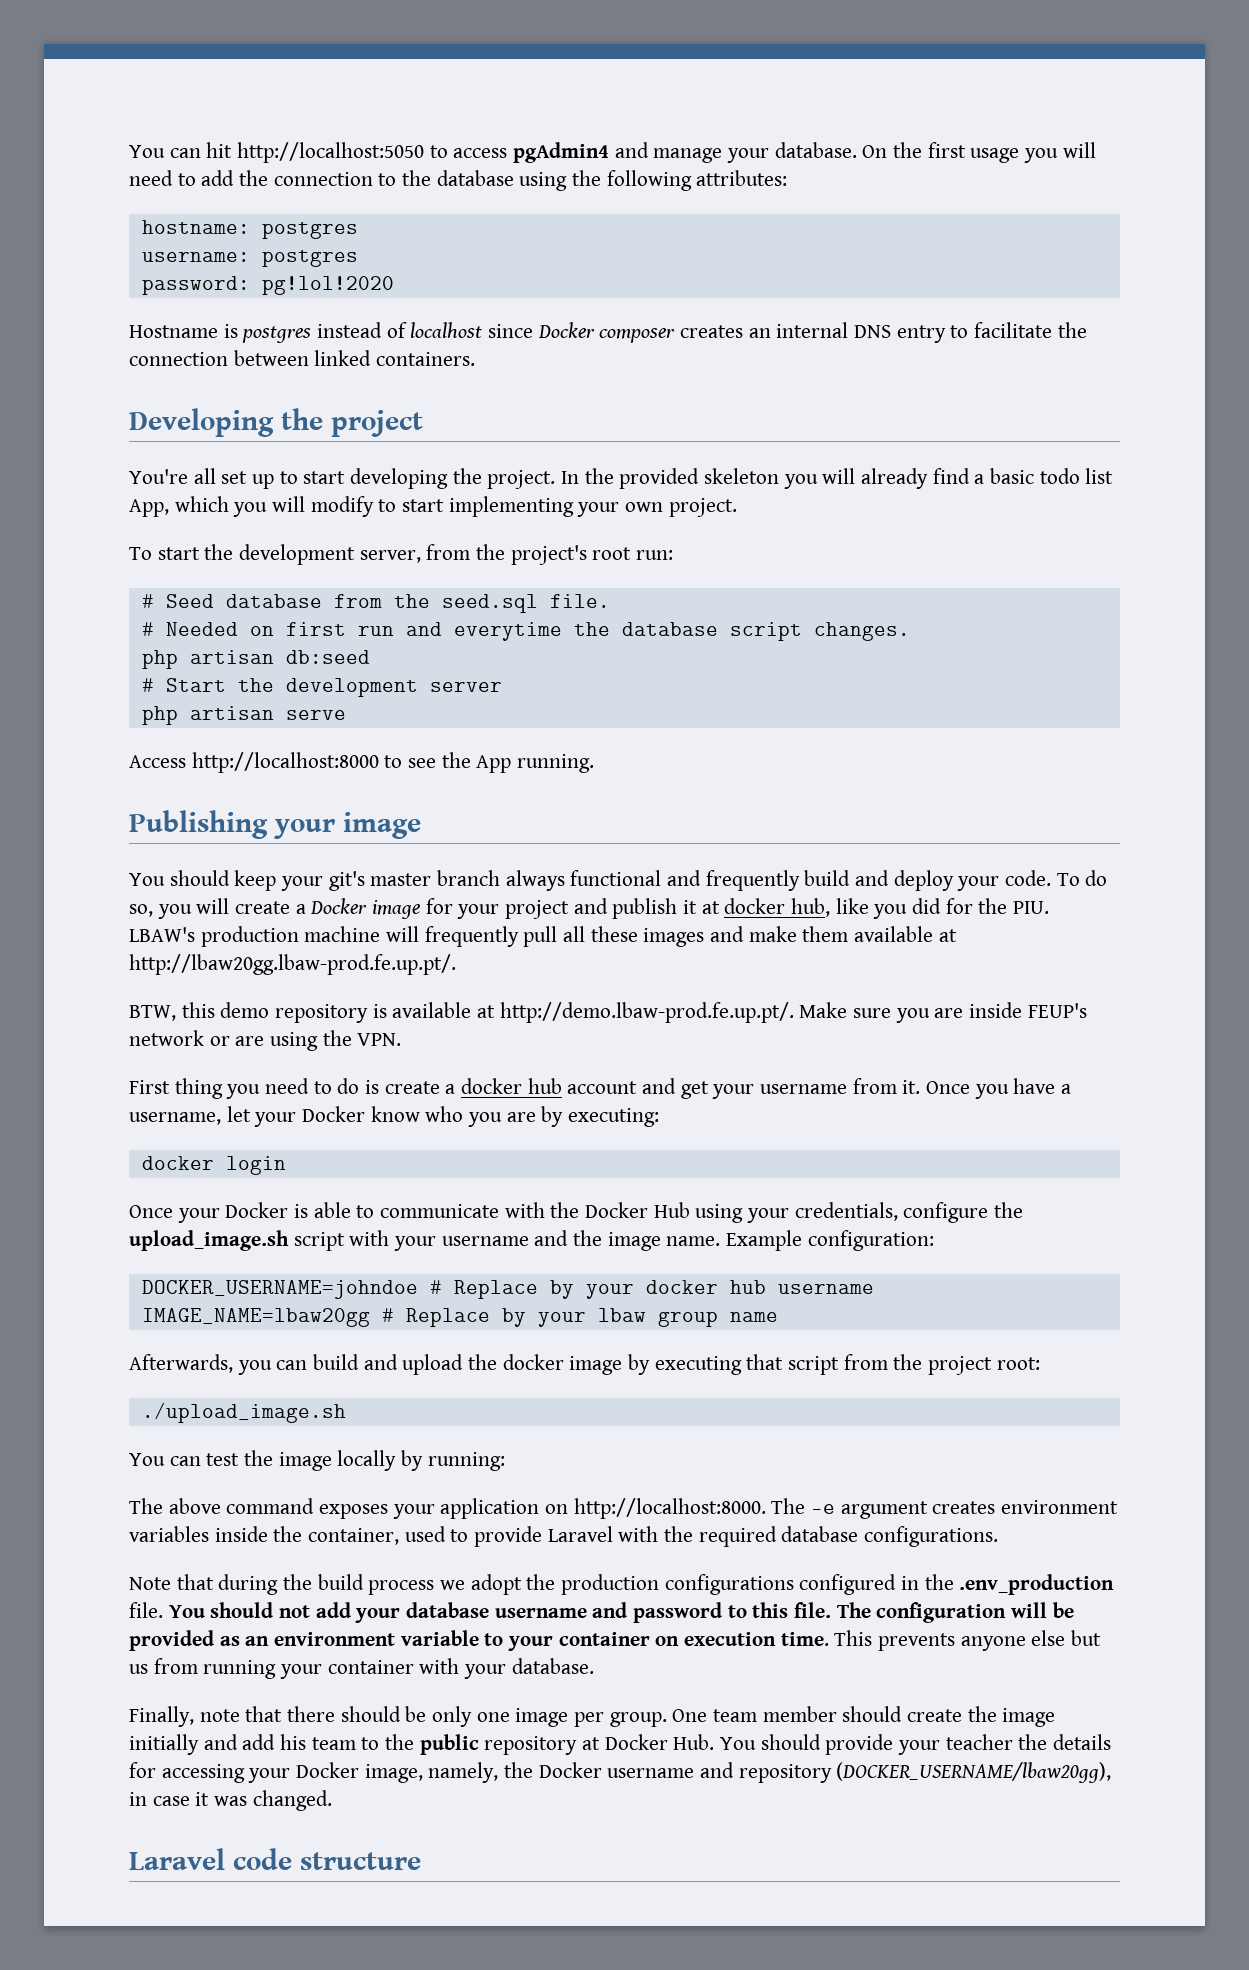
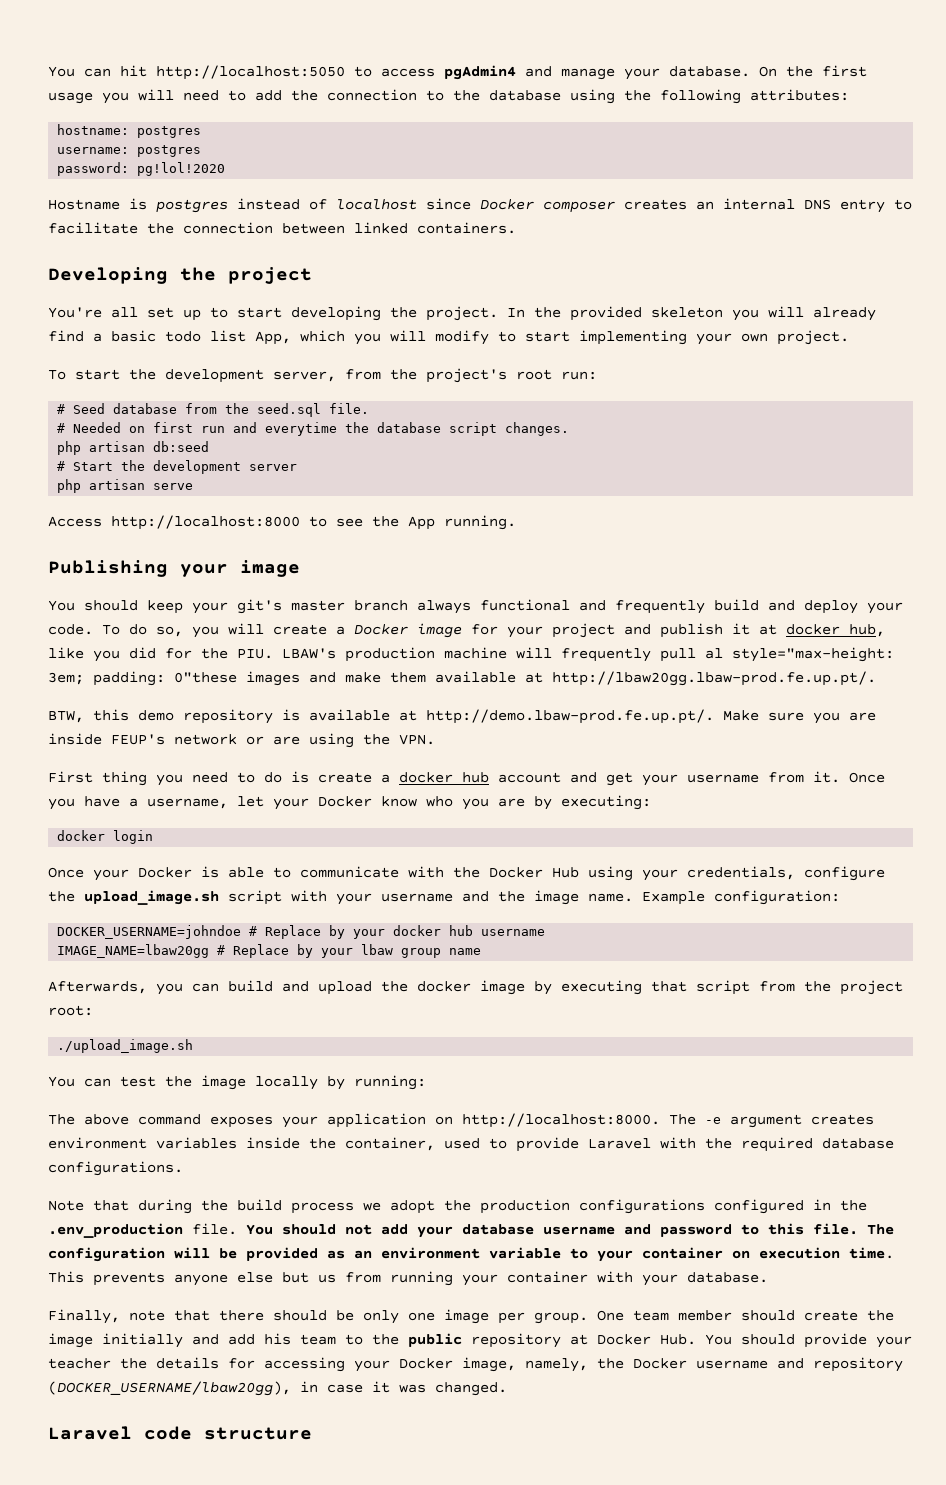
[563,926,638,942] all these -> [705,647,894,662] [48,671,237,686] al style="max-height: 3em; padding: 0"these

